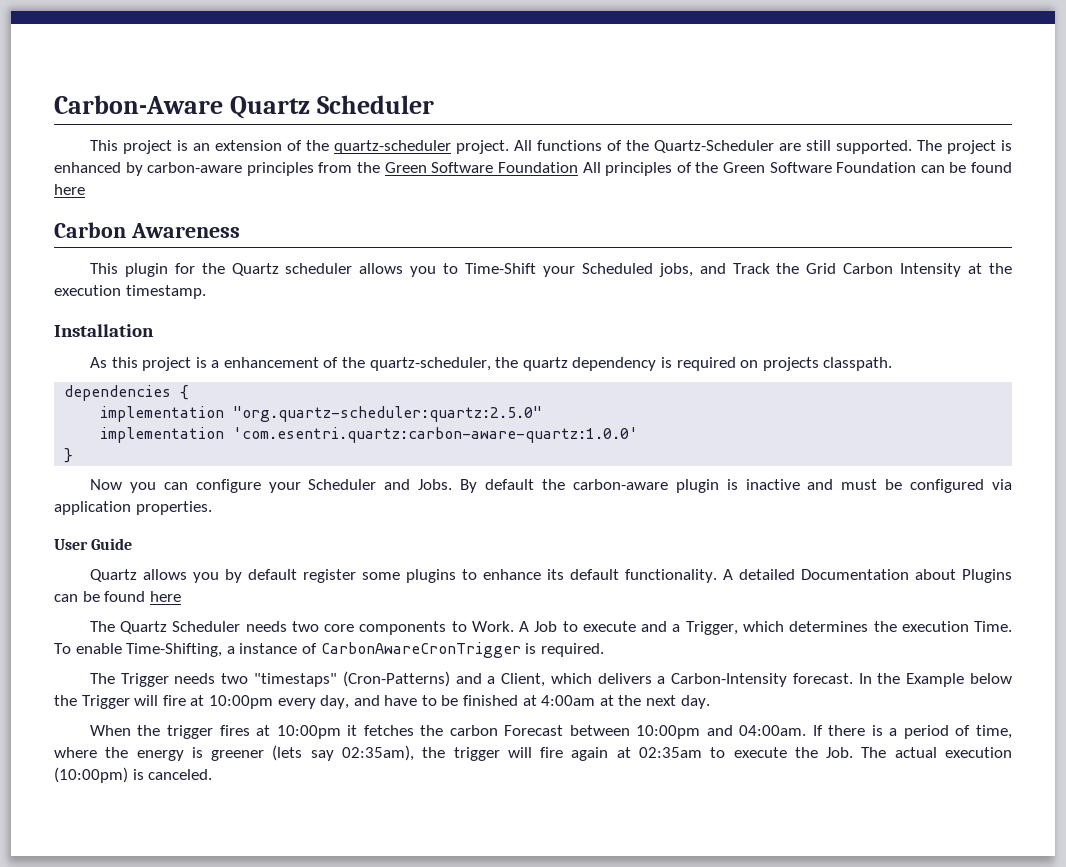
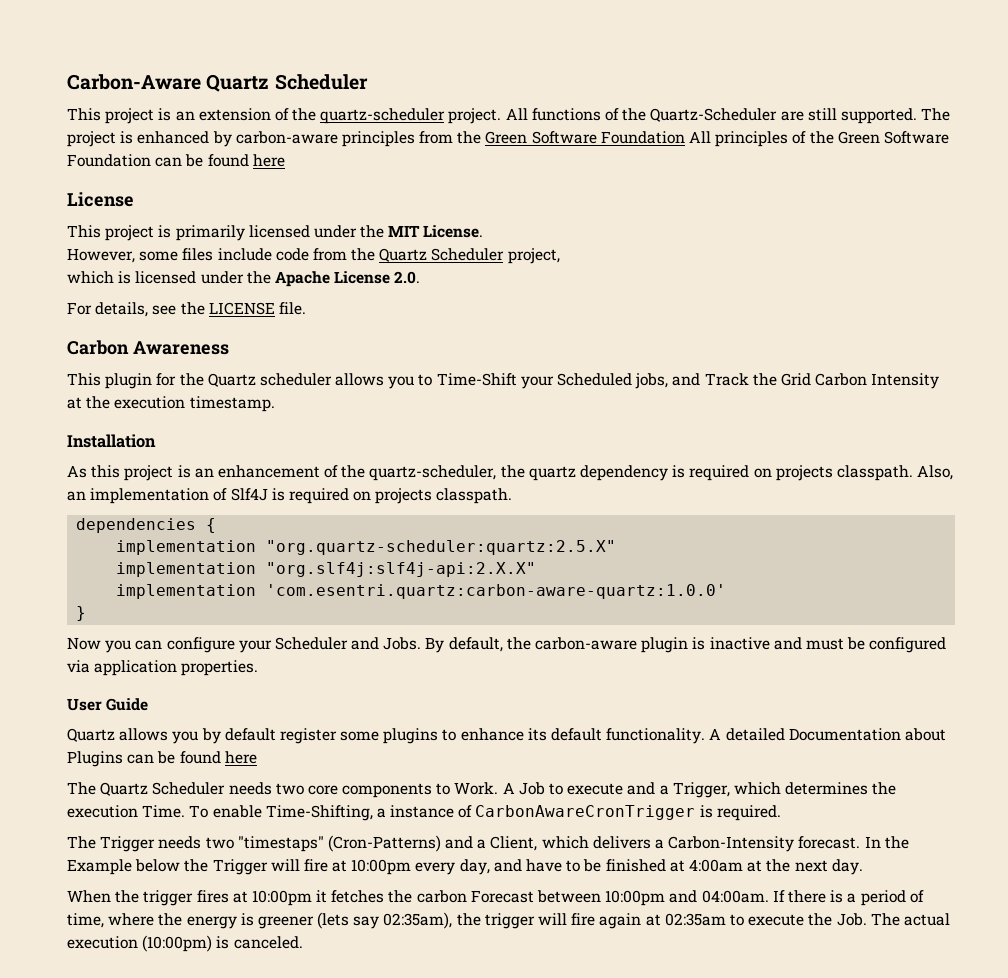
(85, 189) none -> [67,192,134,207] [67,225,484,241] [67,248,560,264] [67,271,421,287] [67,302,306,317] // License // This project is primarily licensed under the MIT License. // However, some files include code from the Quartz Scheduler project, // which is licensed under the Apache License 2.0. // For details, see the LICENSE file.
[211,360,220,368] a -> [194,468,214,478] an
(893, 364) none -> [917,465,954,480] [67,488,513,504] Also, an implementation of Slf4J is required on projects classpath.
[233,406,543,422] "org.quartz-scheduler:quartz:2.5.0" -> [266,540,617,555] [116,562,537,577] "org.quartz-scheduler:quartz:2.5.X" // implementation "org.slf4j:slf4j-api:2.X.X"
[485,479,535,490] default -> [448,637,503,652] default,

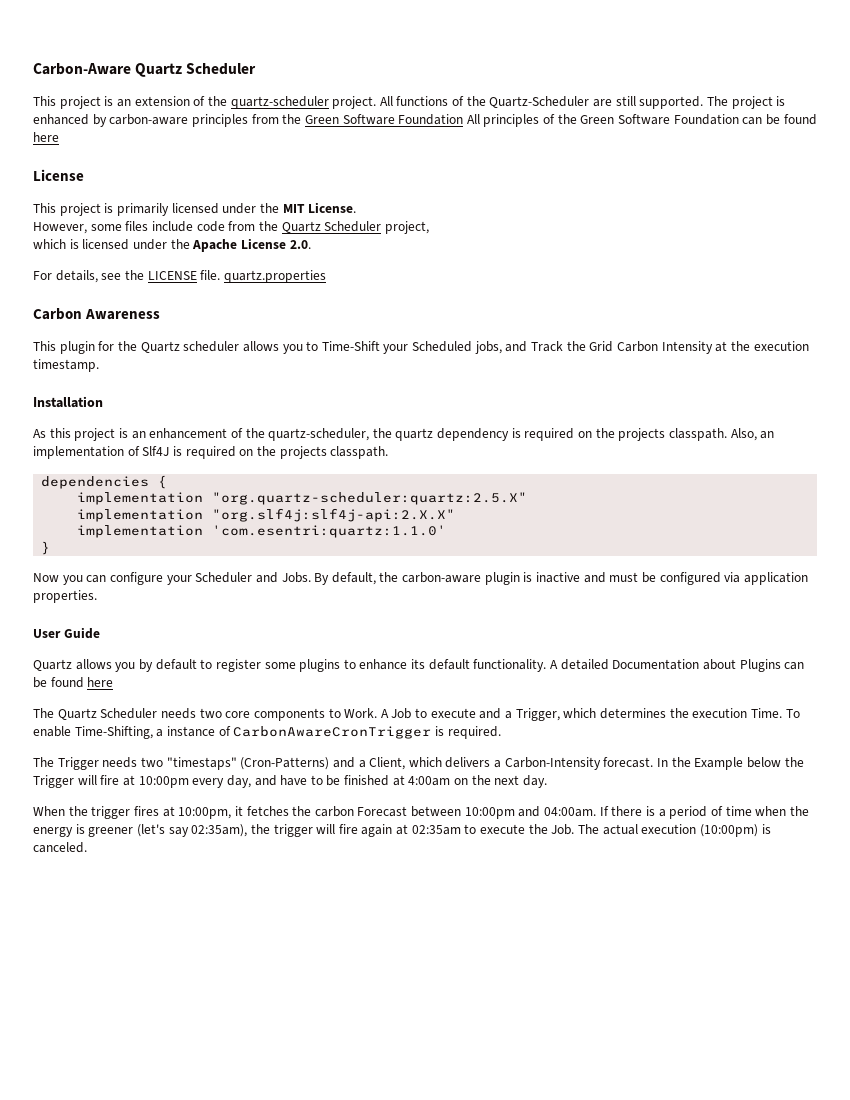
(306, 308) none -> [223,270,326,283] quartz.properties
(772, 473) none -> [595,428,615,438] the
(372, 496) none -> [256,446,276,456] the
[266,584,727,599] 'com.esentri.quartz:carbon-aware-quartz:1.0.0' -> [212,525,447,538] 'com.esentri:quartz:1.1.0'
(276, 734) none -> [200,659,213,669] to
[747,860,763,872] at -> [454,778,469,785] on
[251,890,312,906] 10:00pm -> [178,807,232,819] 10:00pm,
[67,913,155,928] time, where -> [725,806,787,816] time when
[317,912,350,929] (lets -> [136,824,165,837] (let's

